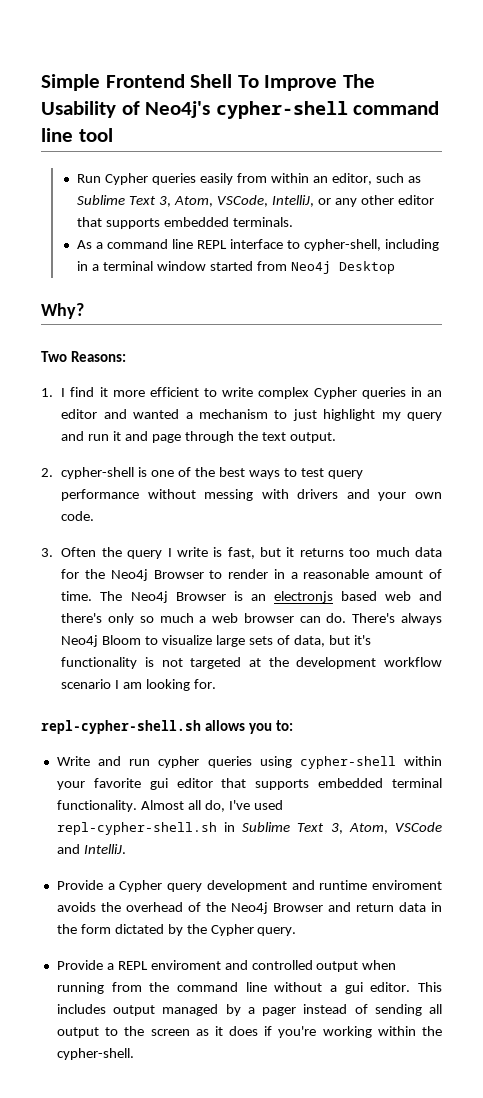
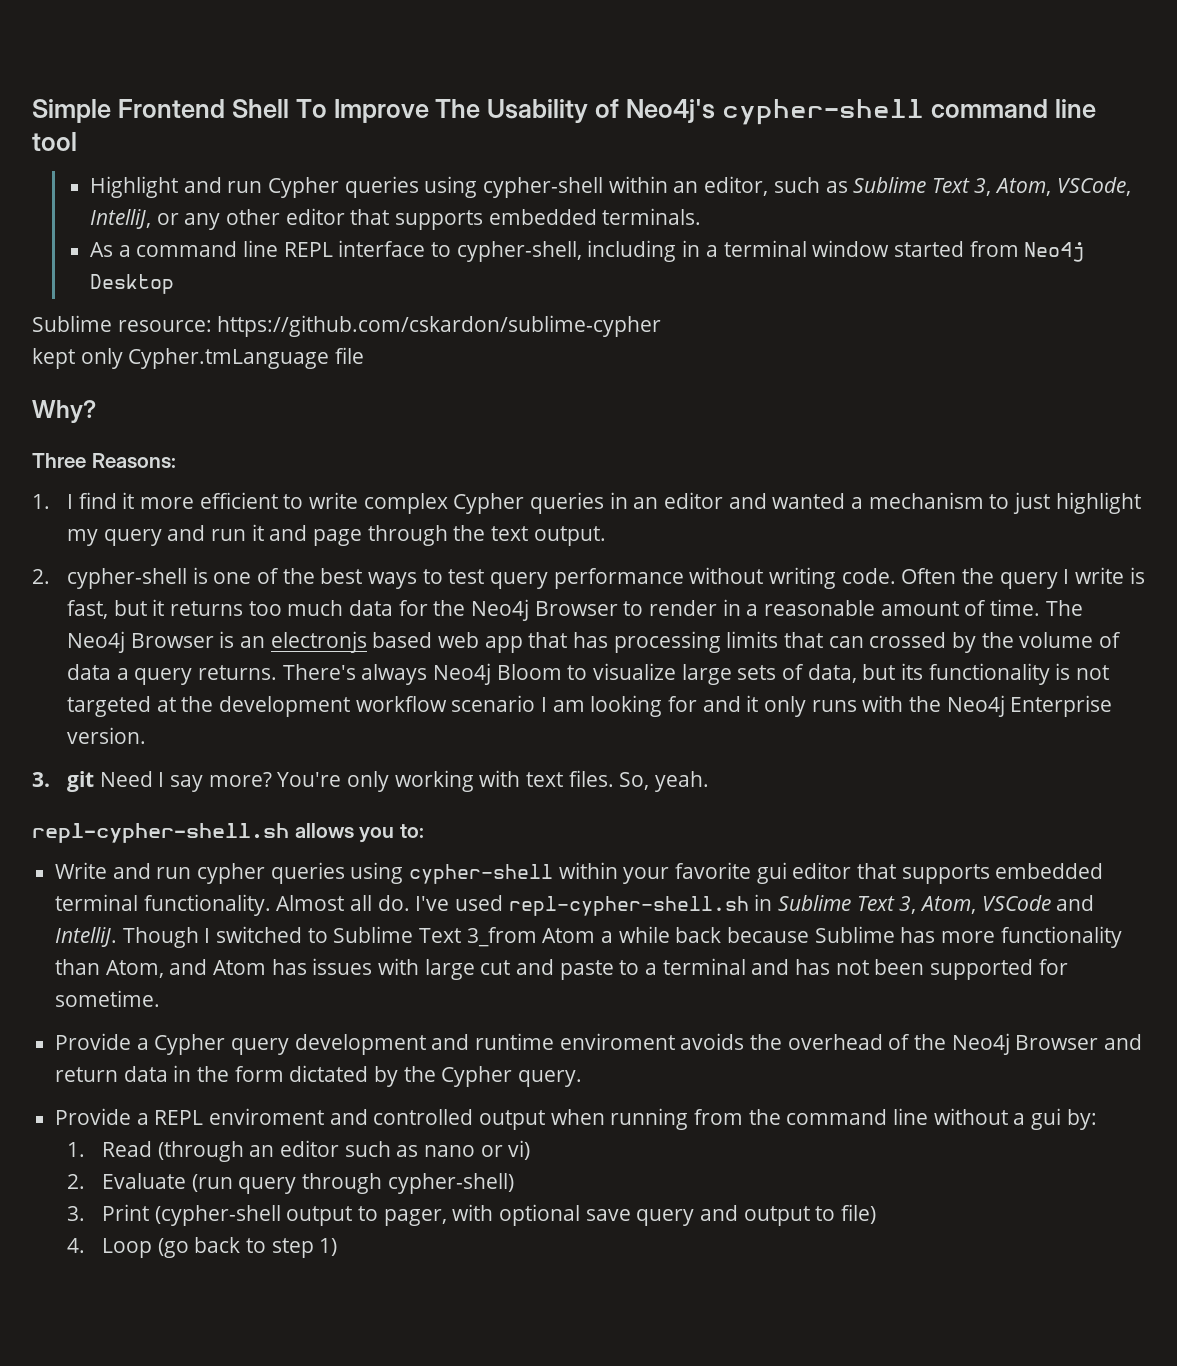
[77,173,267,185] Run Cypher queries easily from -> [90,176,604,198] Highlight and run Cypher queries using cypher-shell
(395, 267) none -> [32,315,662,337] [32,347,365,369] // Sublime resource: https://github.com/cskardon/sublime-cypher // kept only Cypher.tmLanguage file
[41,351,67,362] Two -> [32,453,86,468] Three
[204,489,443,501] messing with drivers and your own -> [769,567,837,589] writing
[41,548,53,557] // 3. -> (896, 576) none
[419,591,443,601] [61,613,347,625] and there's only so much a web browser can do. -> [484,631,1122,653] [67,664,278,685] app that has processing limits that can crossed by the volume of data a query returns.
[353,635,371,645] it's -> [901,663,924,680] its
[194,679,217,689] for. -> [668,695,1113,717] [67,727,147,744] [32,770,710,792] for and it only runs with the Neo4j Enterprise version. // 3. git Need I say more? You're only working with text files. So, yeah.
[204,800,225,812] do, -> [377,895,410,911] do.
(126, 849) none -> [122,926,1122,948] [55,958,1068,980] [55,990,161,1007] Though I switched to Sublime Text 3_from Atom a while back because Sublime has more functionality than Atom, and Atom has issues with large cut and paste to a terminal and has not been supported for sometime.
[370,982,442,992] [56,1004,442,1016] [56,1026,442,1038] [56,1048,134,1060] editor. This includes output managed by a pager instead of sending all output to the screen as it does if you're working within the cypher-shell. -> [1066,1109,1097,1130] [67,1140,531,1162] [67,1173,514,1194] [67,1204,877,1226] [67,1237,338,1258] by: // 1. Read (through an editor such as nano or vi) // 2. Evaluate (run query through cypher-shell) // 3. Print (cypher-shell output to pager, with optional save query and output to file) // 4. Loop (go back to step 1)

